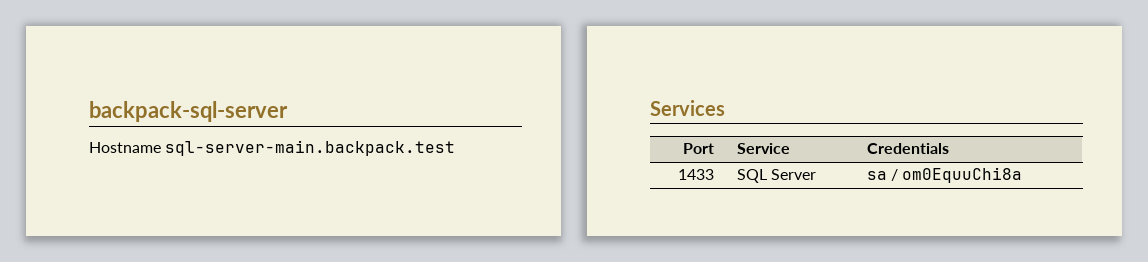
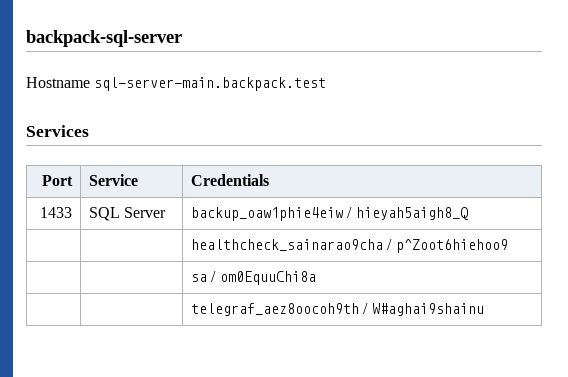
(816, 174) none -> [191,207,468,221] [191,239,508,253] | backup_oaw1phie4eiw / hieyah5aigh8_Q // | | healthcheck_sainarao9cha / p^Zoot6hiehoo9 // |
(1023, 175) none -> [191,303,484,316] // | | telegraf_aez8oocoh9th / W#aghai9shainu

